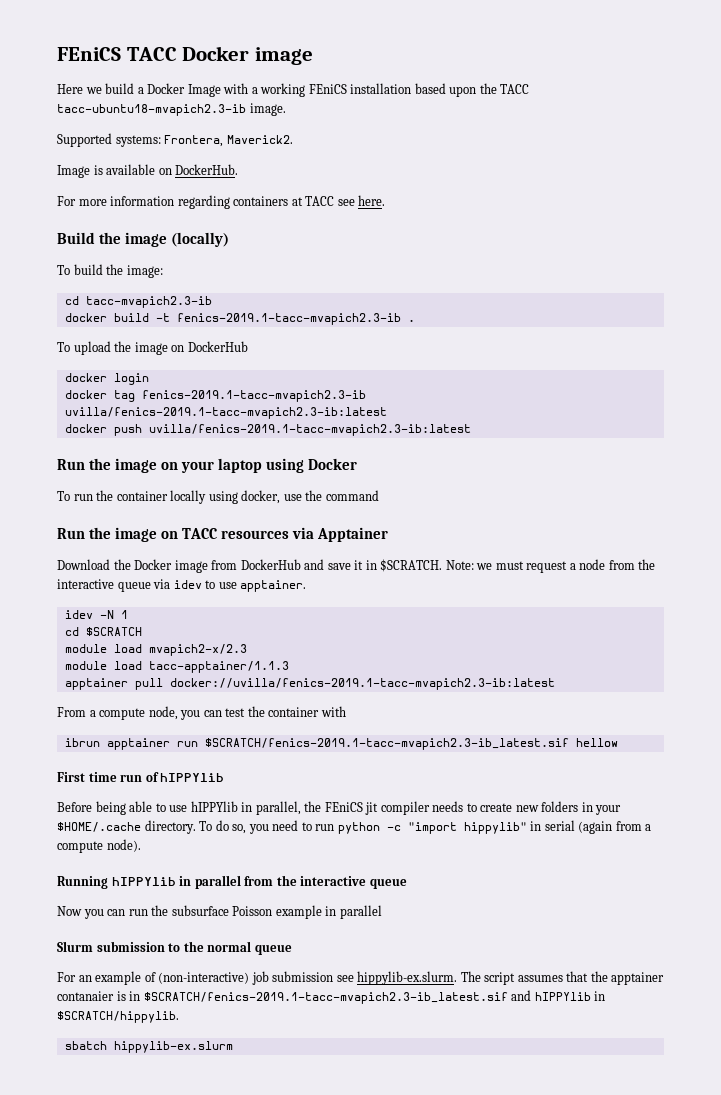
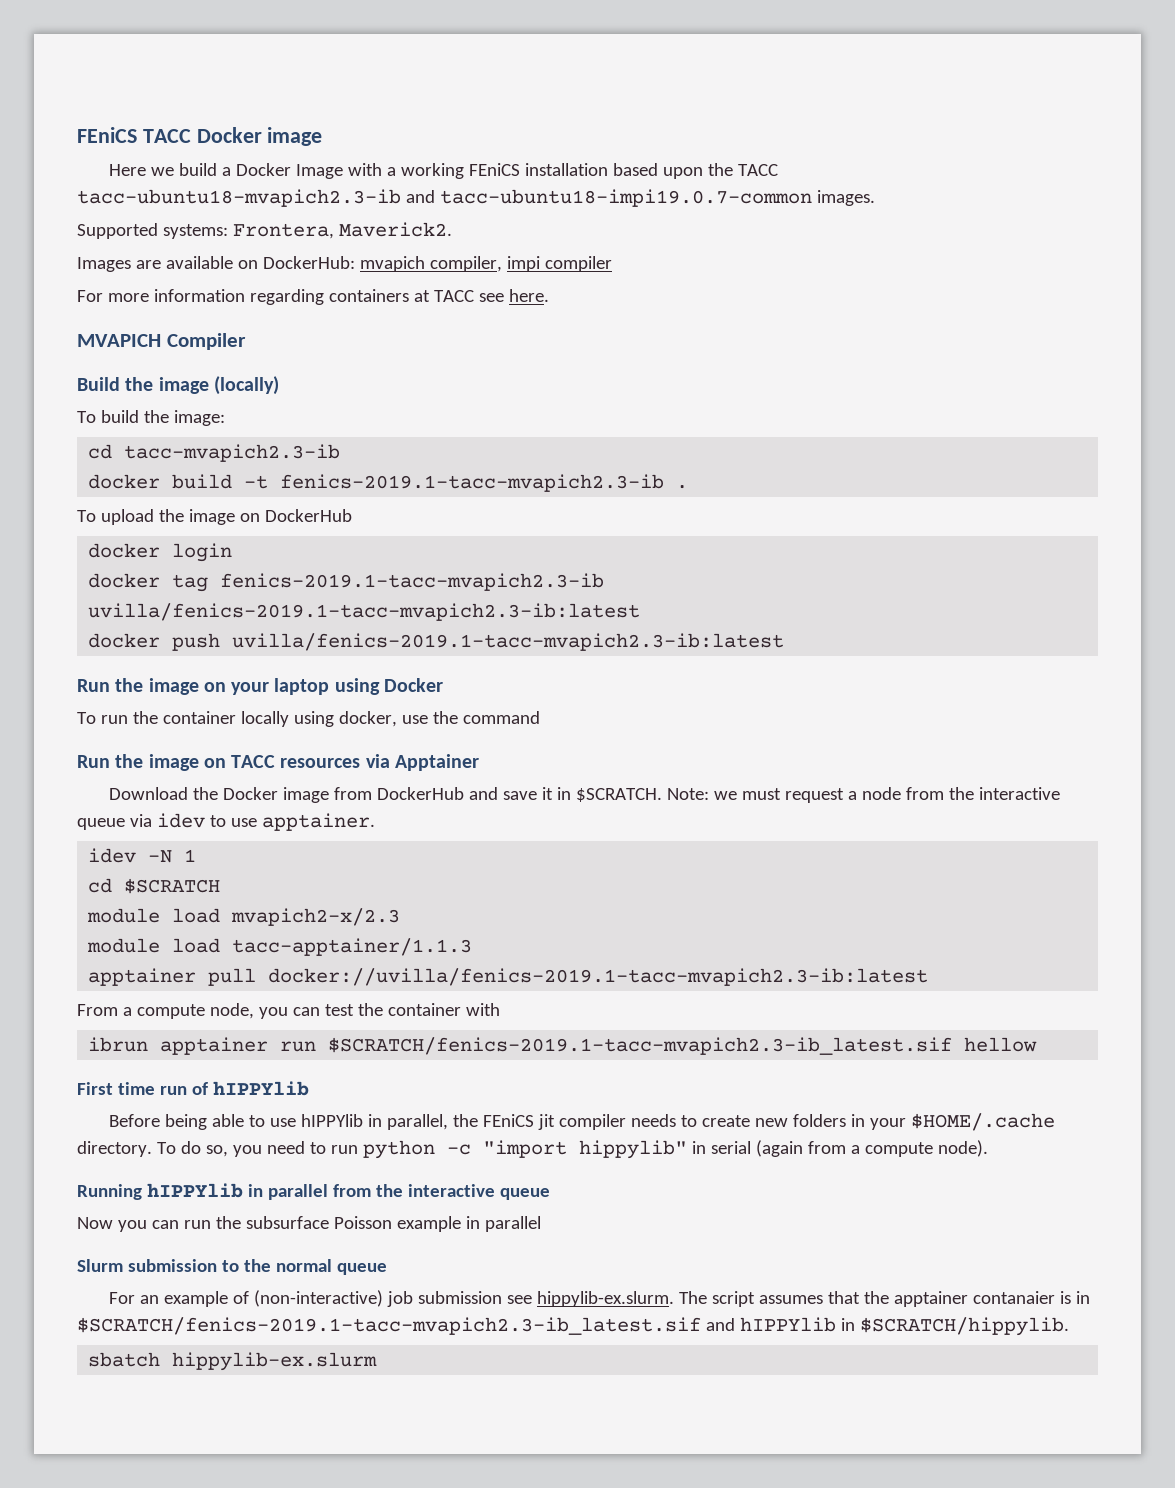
[249,103,286,116] image. -> [405,189,875,207] and tacc-ubuntu18-impi19.0.7-common images.
[57,164,239,178] Image is available on DockerHub. -> [77,256,612,272] Images are available on DockerHub: mvapich compiler, impi compiler
(386, 200) none -> [77,333,246,350] // MVAPICH Compiler

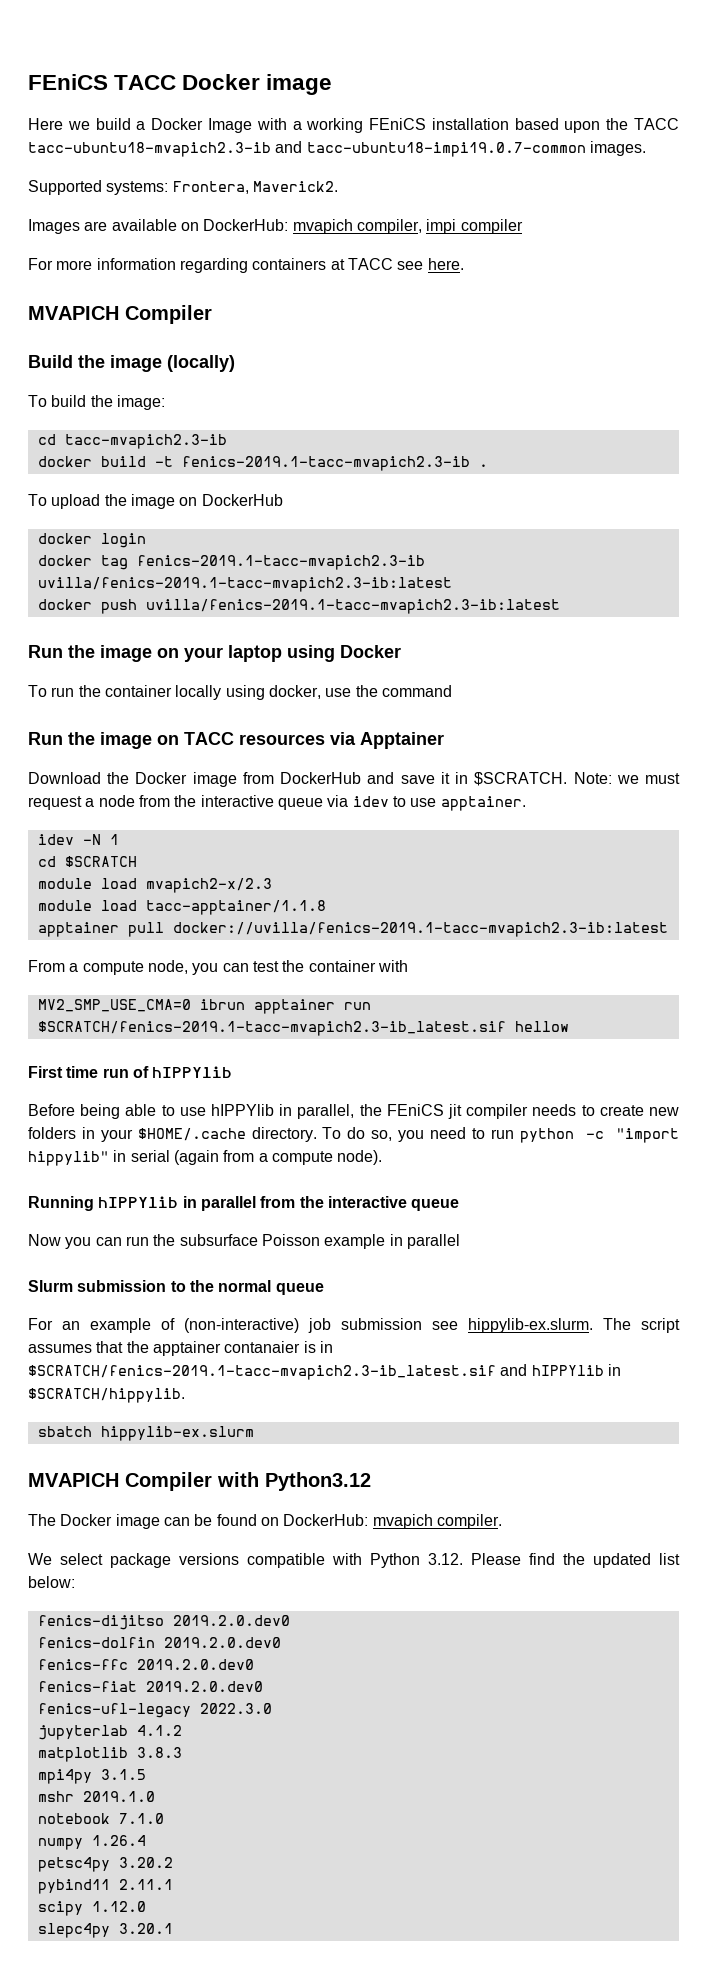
[232,938,473,956] tacc-apptainer/1.1.3 -> [145,900,326,915] tacc-apptainer/1.1.8
(500, 1009) none -> [37,999,191,1012] MV2_SMP_USE_CMA=0
(378, 1361) none -> [28,1472,371,1491] [28,1514,502,1529] [28,1553,680,1568] [28,1576,75,1588] [37,1615,290,1630] [37,1637,281,1648] [37,1659,254,1670] [37,1681,263,1692] [37,1703,272,1718] [37,1725,182,1740] [37,1747,182,1762] [37,1769,146,1784] [37,1791,155,1802] [37,1813,164,1824] [37,1835,146,1850] [37,1857,173,1872] [37,1879,173,1894] [37,1901,146,1916] [37,1923,173,1938] // MVAPICH Compiler with Python3.12 // The Docker image can be found on DockerHub: mvapich compiler. // We select package versions compatible with Python 3.12. Please find the updated list below: // fenics-dijitso 2019.2.0.dev0 // fenics-dolfin 2019.2.0.dev0 // fenics-ffc 2019.2.0.dev0 // fenics-fiat 2019.2.0.dev0 // fenics-ufl-legacy 2022.3.0 // jupyterlab 4.1.2 // matplotlib 3.8.3 // mpi4py 3.1.5 // mshr 2019.1.0 // notebook 7.1.0 // numpy 1.26.4 // petsc4py 3.20.2 // pybind11 2.11.1 // scipy 1.12.0 // slepc4py 3.20.1

